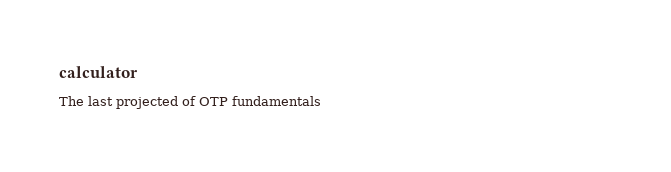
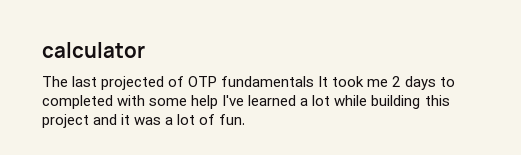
(321, 101) none -> [318,76,455,90] [42,95,450,109] [42,114,246,128] It took me 2 days to completed with some help I've learned a lot while building this project and it was a lot of fun.

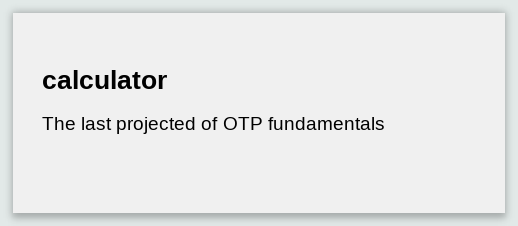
[318,76,455,90] [42,95,450,109] [42,114,246,128] It took me 2 days to completed with some help I've learned a lot while building this project and it was a lot of fun. -> (385, 123) none

